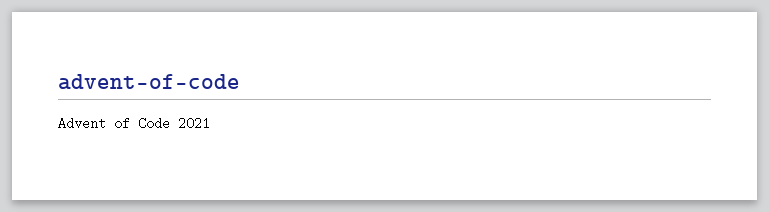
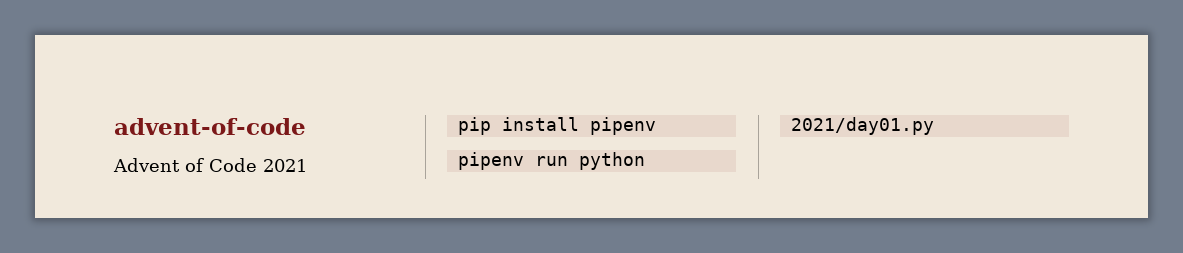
(210, 123) none -> [457,117,656,135] [457,152,645,170] [790,117,934,135] // pip install pipenv // pipenv run python 2021/day01.py

